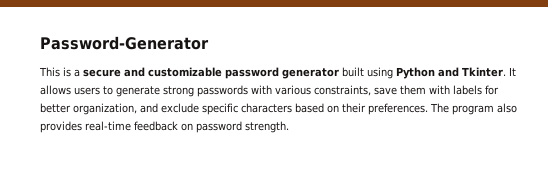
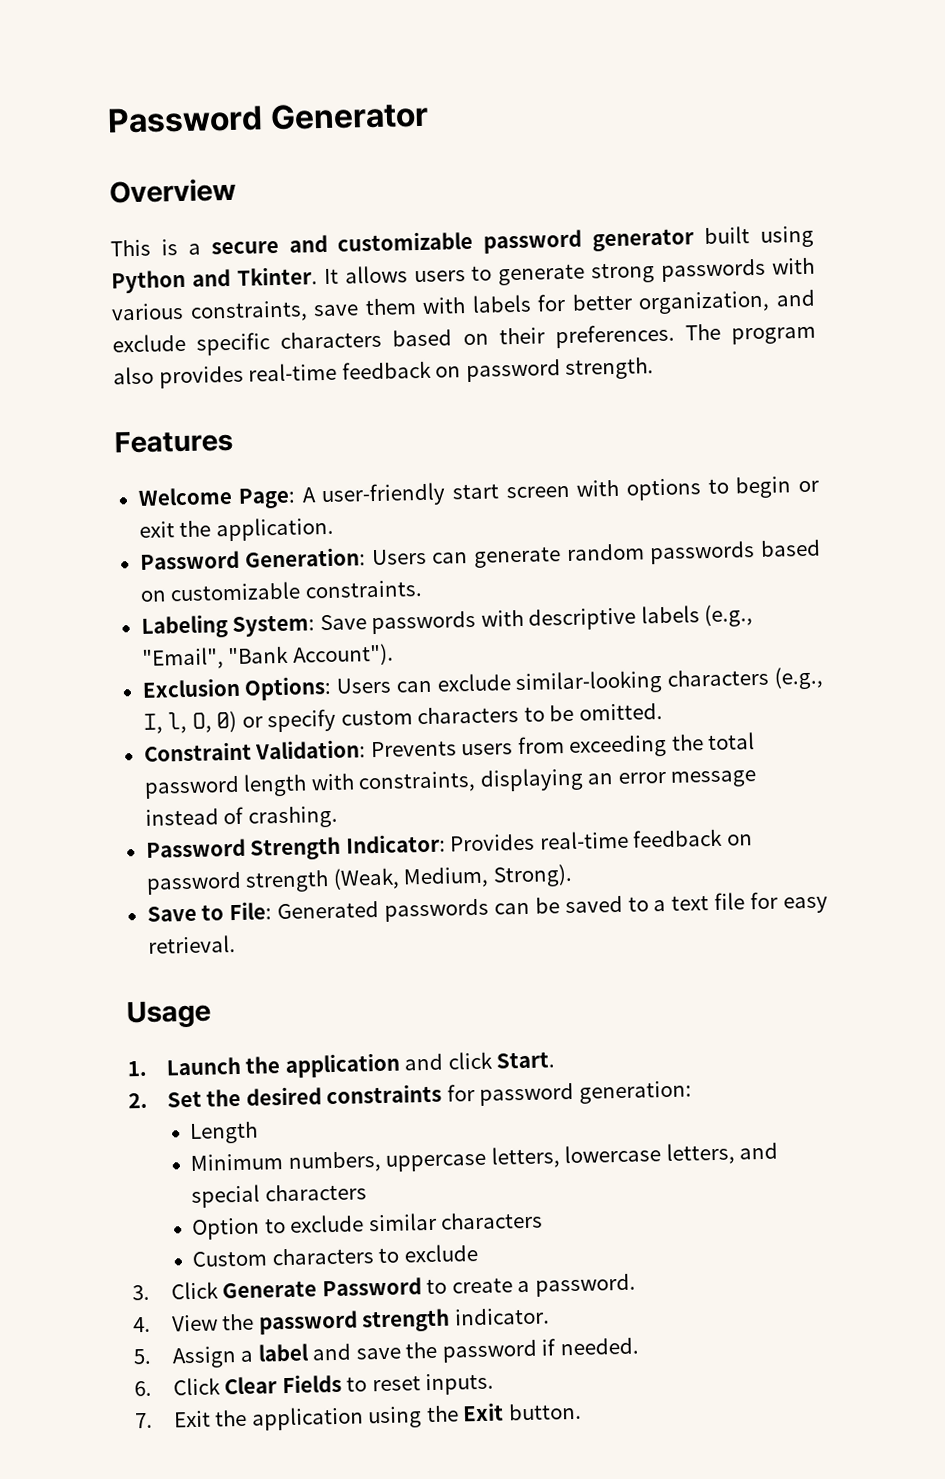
[40,36,209,50] Password-Generator -> [107,101,429,134] [109,177,236,204] Password Generator // Overview
(289, 127) none -> [114,428,233,454] [137,476,819,509] [138,516,334,542] [139,539,821,570] [139,580,422,602] [140,604,754,639] [141,643,394,670] [141,666,824,701] [142,703,663,734] [143,732,756,762] [143,767,758,799] [144,805,338,829] [145,828,753,861] [145,863,573,895] [146,891,829,922] [147,935,236,954] [126,999,211,1029] [127,1051,556,1078] [128,1080,692,1109] [189,1121,259,1144] [190,1142,779,1173] [191,1183,367,1208] [191,1211,544,1240] [192,1244,478,1267] [132,1273,636,1301] [133,1307,550,1335] [133,1337,639,1369] [134,1372,495,1397] [135,1402,582,1431] // Features // Welcome Page: A user-friendly start screen with options to begin or exit the application. // Password Generation: Users can generate random passwords based on customizable constraints. // Labeling System: Save passwords with descriptive labels (e.g., "Email", "Bank Account"). // Exclusion Options: Users can exclude similar-looking characters (e.g., I, l, O, 0) or specify custom characters to be omitted. // Constraint Validation: Prevents users from exceeding the total password length with constraints, displaying an error message instead of crashing. // Password Strength Indicator: Provides real-time feedback on password strength (Weak, Medium, Strong). // Save to File: Generated passwords can be saved to a text file for easy retrieval. // Usage // 1. Launch the application and click Start. // 2. Set the desired constraints for password generation: // Length // Minimum numbers, uppercase letters, lowercase letters, and special characters // Option to exclude similar characters // Custom characters to exclude // 3. Click Generate Password to create a password. // 4. View the password strength indicator. // 5. Assign a label and save the password if needed. // 6. Click Clear Fields to reset inputs. // 7. Exit the application using the Exit button.

